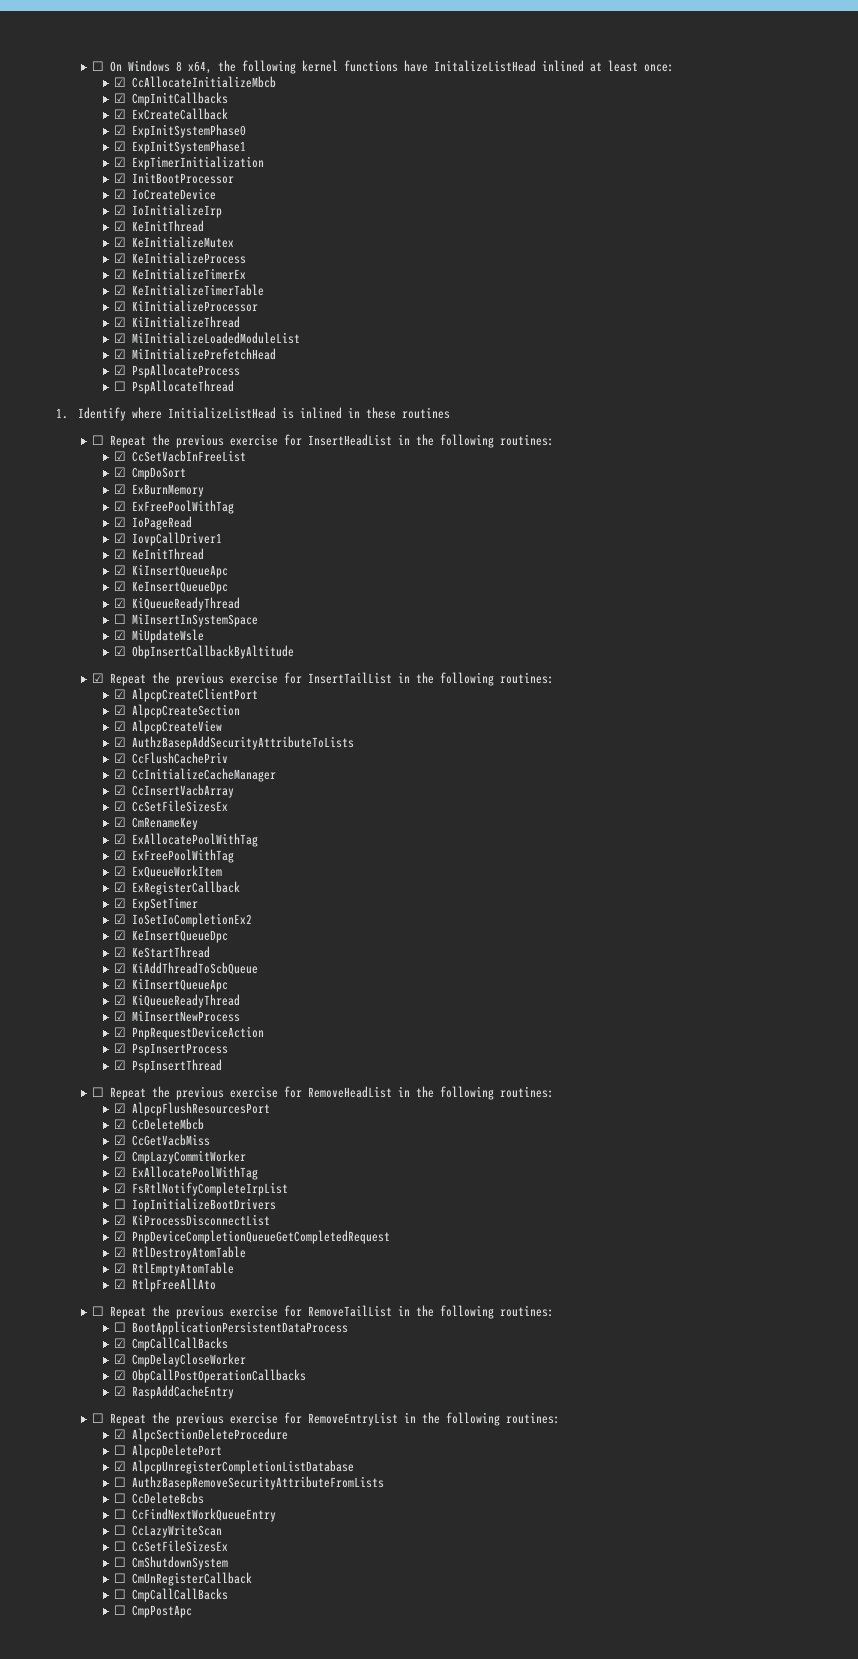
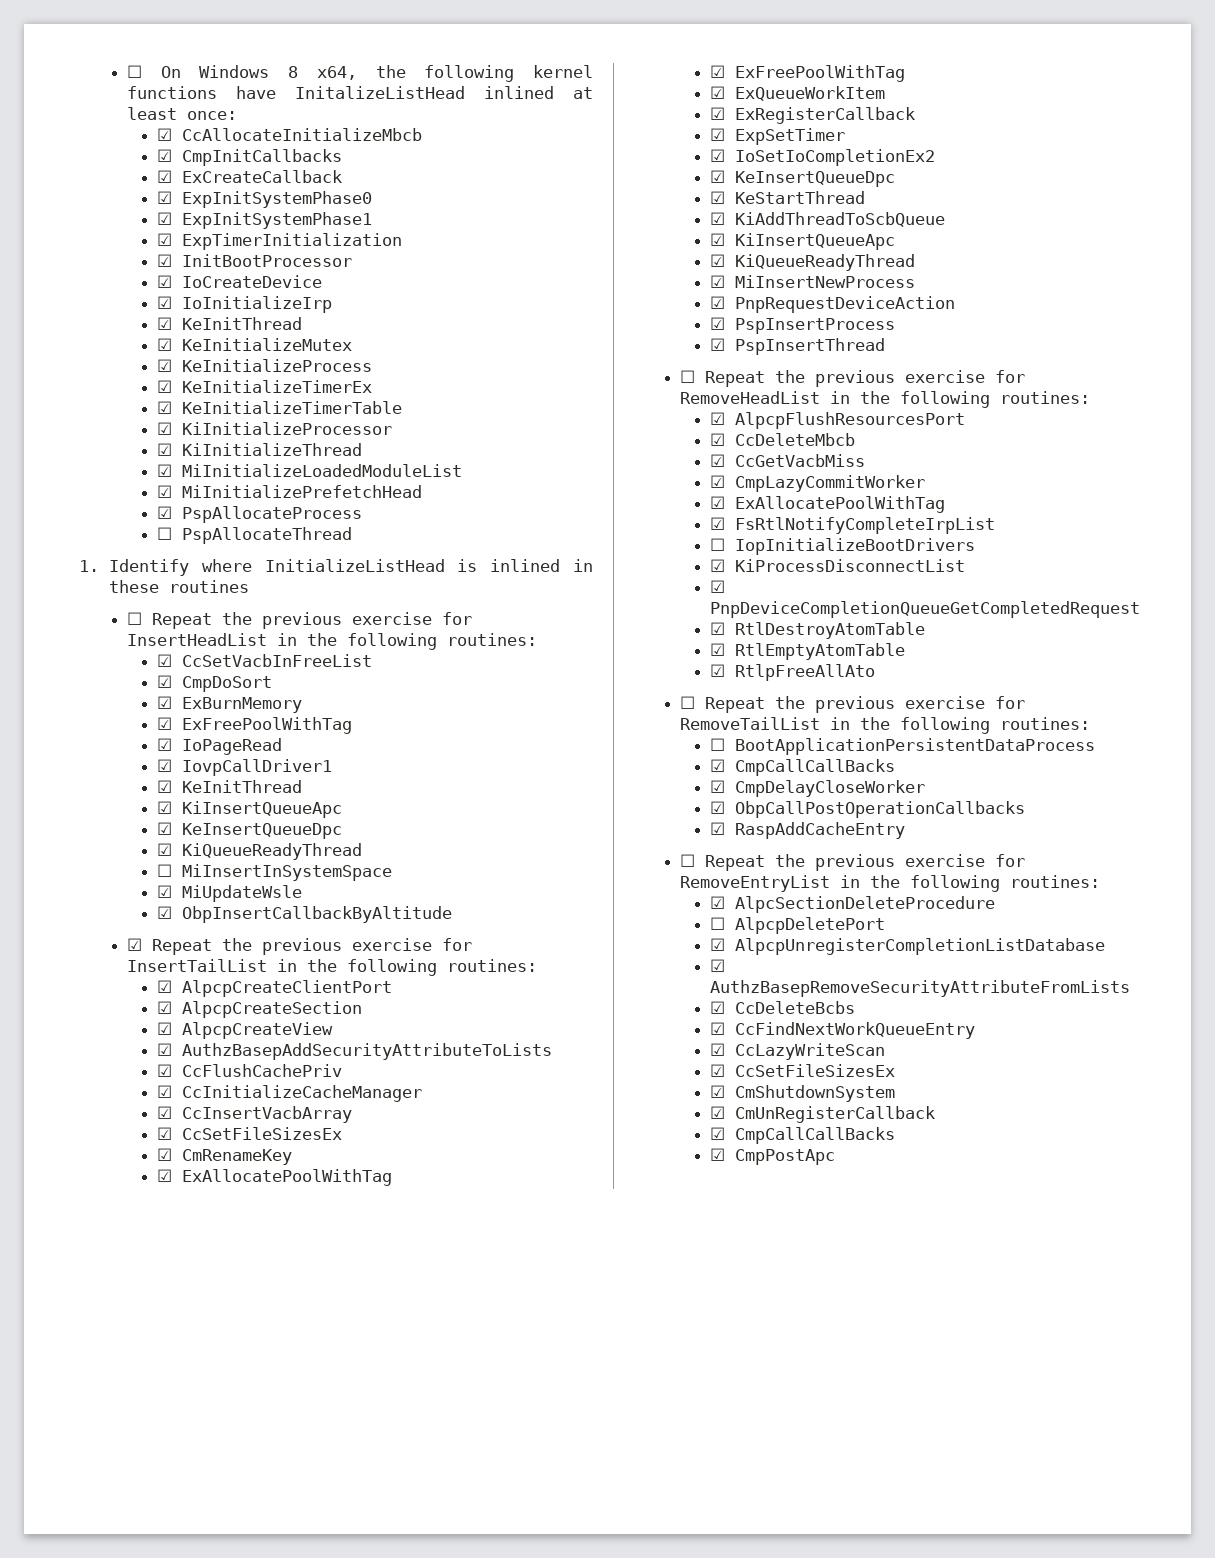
[114,1477,127,1487] ☐ -> [709,959,725,972] ☑
[114,1493,127,1503] ☐ -> [709,1001,725,1014] ☑
[114,1509,127,1519] ☐ -> [709,1022,725,1035] ☑
[114,1525,127,1535] ☐ -> [709,1043,725,1056] ☑
[114,1540,229,1552] [114,1557,127,1567] ☐ CcSetFileSizesEx // ☐ -> [709,1064,895,1077] [709,1085,725,1098] ☑ CcSetFileSizesEx // ☑
[114,1573,127,1583] ☐ -> [709,1106,725,1119] ☑
[114,1588,229,1602] [114,1605,127,1615] ☐ CmpCallCallBacks // ☐ -> [709,1127,895,1144] [709,1148,725,1161] ☑ CmpCallCallBacks // ☑

